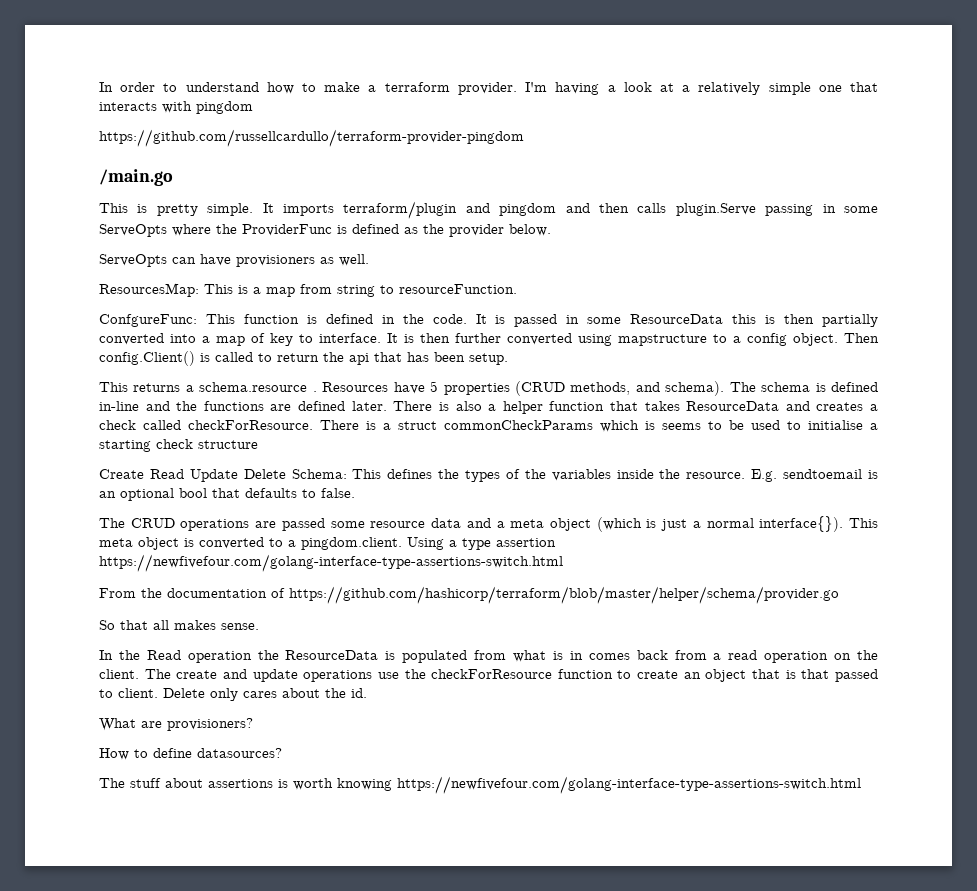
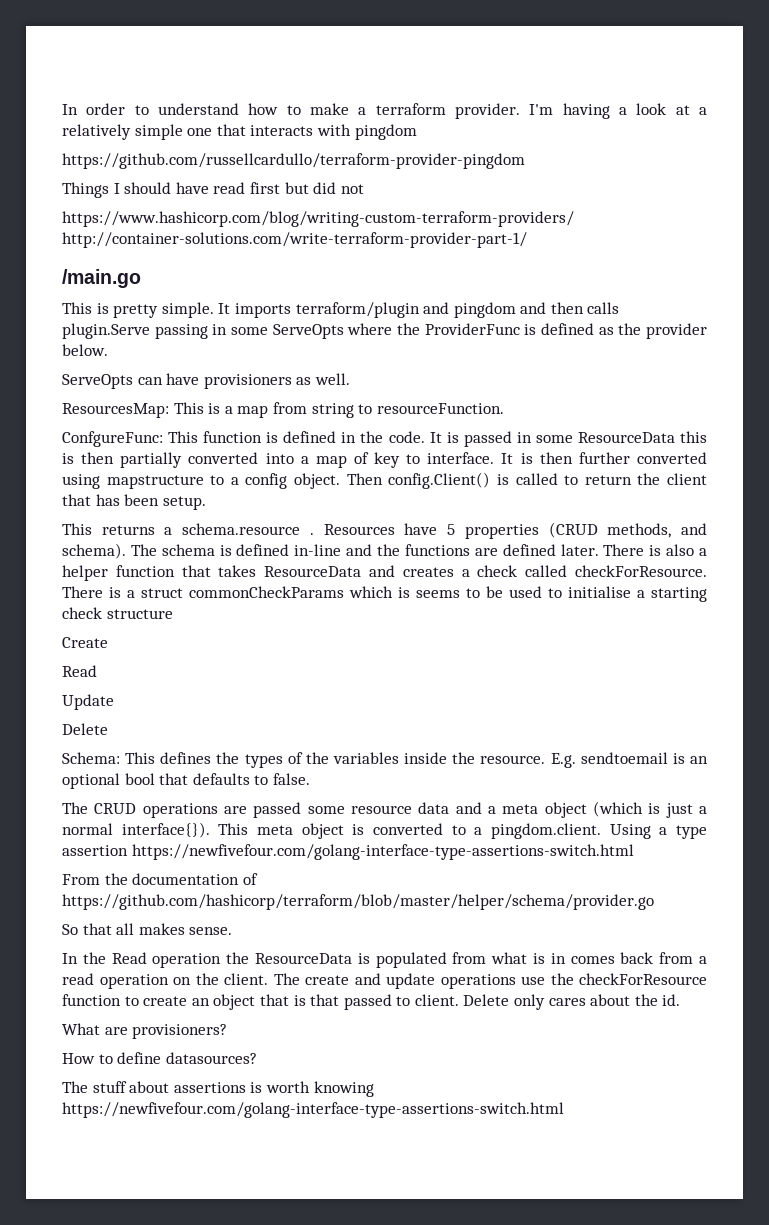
(524, 138) none -> [62,182,364,198] [62,211,574,227] [62,232,527,248] // Things I should have read first but did not // https://www.hashicorp.com/blog/writing-custom-terraform-providers/ http://container-solutions.com/write-terraform-provider-part-1/
[349,353,369,365] api -> [666,473,707,485] client
[149,469,184,479] Read -> [62,665,97,677] // Read //
[243,469,286,479] Delete -> [62,723,108,735] // Delete //

